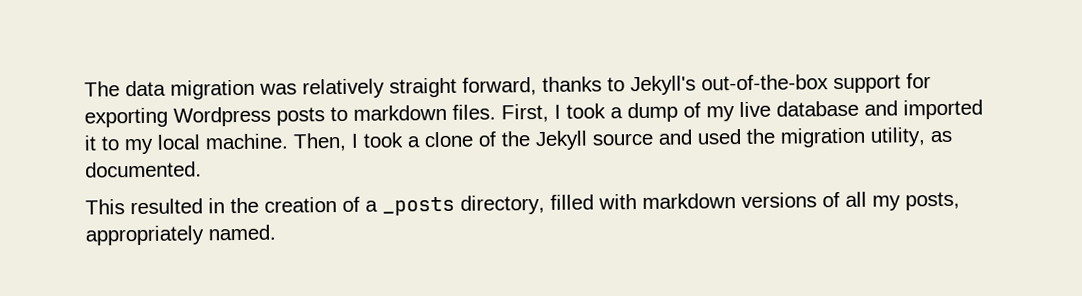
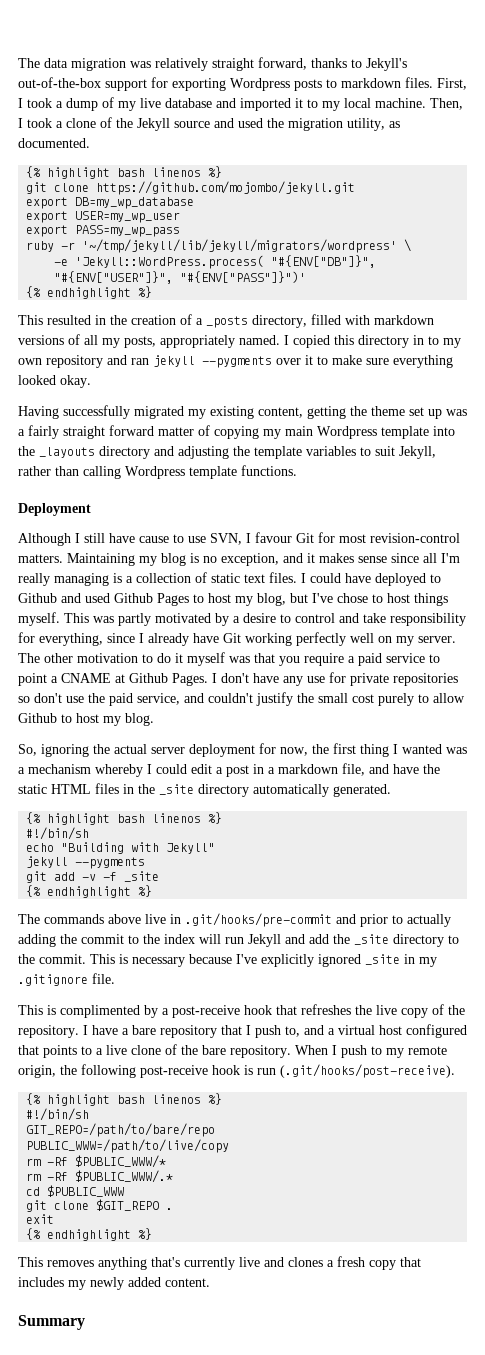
(202, 169) none -> [26,166,223,179] [26,181,356,195] [26,197,195,209] [26,211,181,223] [26,225,181,237] [26,239,412,253] [54,255,377,269] [54,271,307,284] [26,286,153,299] // {% highlight bash linenos %} // git clone https://github.com/mojombo/jekyll.git // export DB=my_wp_database // export USER=my_wp_user // export PASS=my_wp_pass // ruby -r '~/tmp/jekyll/lib/jekyll/migrators/wordpress' \ // -e 'Jekyll::WordPress.process( "#{ENV["DB"]}", "#{ENV["USER"]}", "#{ENV["PASS"]}")' // {% endhighlight %}
(276, 232) none -> [284,335,461,348] [18,355,453,368] [18,375,91,388] [18,405,467,419] [18,425,455,439] [18,446,436,459] [18,465,297,479] [18,503,91,516] [18,532,460,546] [18,553,460,566] [18,572,441,586] [18,593,448,606] [18,612,466,626] [18,632,456,646] [18,652,440,666] [18,672,458,686] [18,692,465,706] [18,713,154,726] [18,743,467,757] [18,763,440,777] [18,783,391,797] [26,812,223,825] [26,827,90,840] [26,842,216,854] [26,856,146,869] [26,871,160,883] [26,885,153,898] [18,913,451,927] [18,934,459,947] [18,954,437,967] [18,973,115,986] [18,1004,465,1018] [18,1024,467,1038] [18,1044,447,1058] [18,1064,455,1078] [26,1093,223,1106] [26,1108,90,1121] [26,1123,216,1137] [26,1139,230,1153] [26,1155,167,1168] [26,1170,174,1183] [26,1185,125,1197] [26,1199,174,1212] [26,1214,55,1224] [26,1228,153,1241] [18,1256,421,1270] [18,1277,210,1290] [18,1315,85,1330] I copied this directory in to my own repository and ran jekyll --pygments over it to make sure everything looked okay. // Having successfully migrated my existing content, getting the theme set up was a fairly straight forward matter of copying my main Wordpress template into the _layouts directory and adjusting the template variables to suit Jekyll, rather than calling Wordpress template functions. // Deployment // Although I still have cause to use SVN, I favour Git for most revision-control matters. Maintaining my blog is no exception, and it makes sense since all I'm really managing is a collection of static text files. I could have deployed to Github and used Github Pages to host my blog, but I've chose to host things myself. This was partly motivated by a desire to control and take responsibility for everything, since I already have Git working perfectly well on my server. The other motivation to do it myself was that you require a paid service to point a CNAME at Github Pages. I don't have any use for private repositories so don't use the paid service, and couldn't justify the small cost purely to allow Github to host my blog. // So, ignoring the actual server deployment for now, the first thing I wanted was a mechanism whereby I could edit a post in a markdown file, and have the static HTML files in the _site directory automatically generated. // {% highlight bash linenos %} // #!/bin/sh // echo "Building with Jekyll" // jekyll --pygments // git add -v -f _site // {% endhighlight %} // The commands above live in .git/hooks/pre-commit and prior to actually adding the commit to the index will run Jekyll and add the _site directory to the commit. This is necessary because I've explicitly ignored _site in my .gitignore file. // This is complimented by a post-receive hook that refreshes the live copy of the repository. I have a bare repository that I push to, and a virtual host configured that points to a live clone of the bare repository. When I push to my remote origin, the following post-receive hook is run (.git/hooks/post-receive). // {% highlight bash linenos %} // #!/bin/sh // GIT_REPO=/path/to/bare/repo // PUBLIC_WWW=/path/to/live/copy // rm -Rf $PUBLIC_WWW/* // rm -Rf $PUBLIC_WWW/.* // cd $PUBLIC_WWW // git clone $GIT_REPO . // exit // {% endhighlight %} // This removes anything that's currently live and clones a fresh copy that includes my newly added content. // Summary

